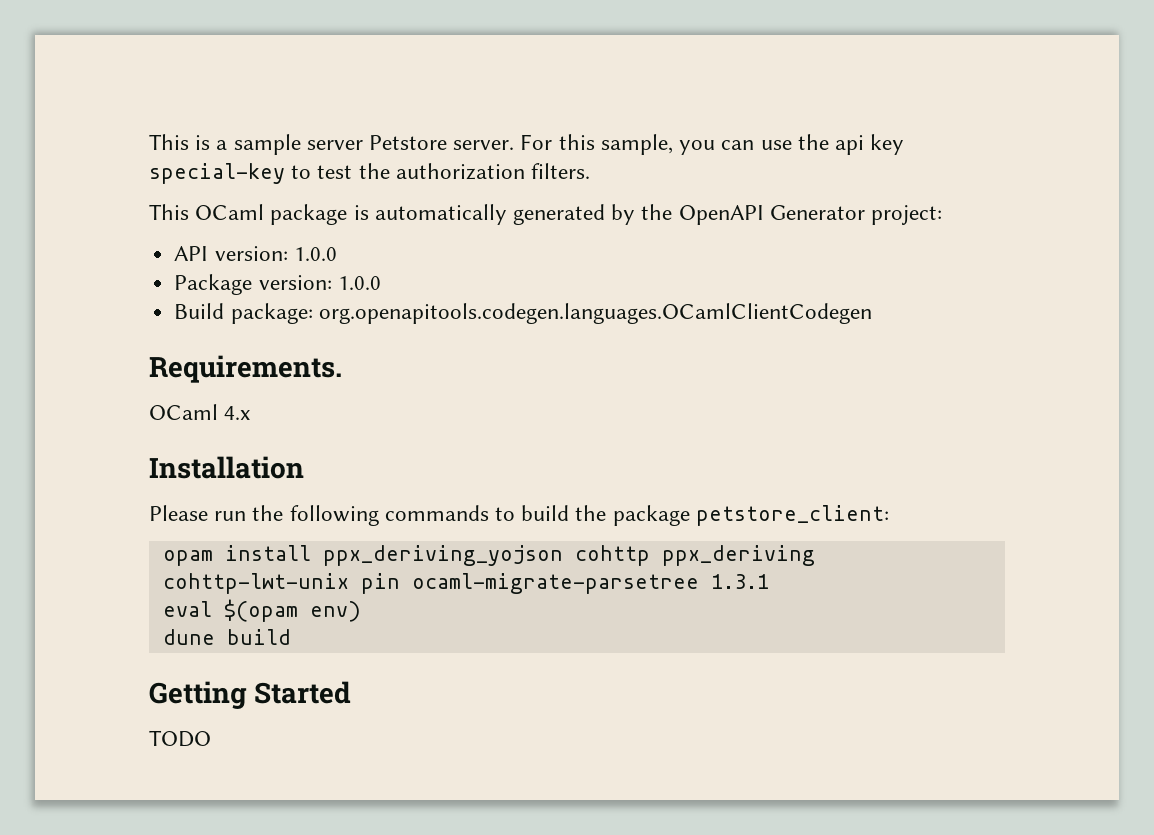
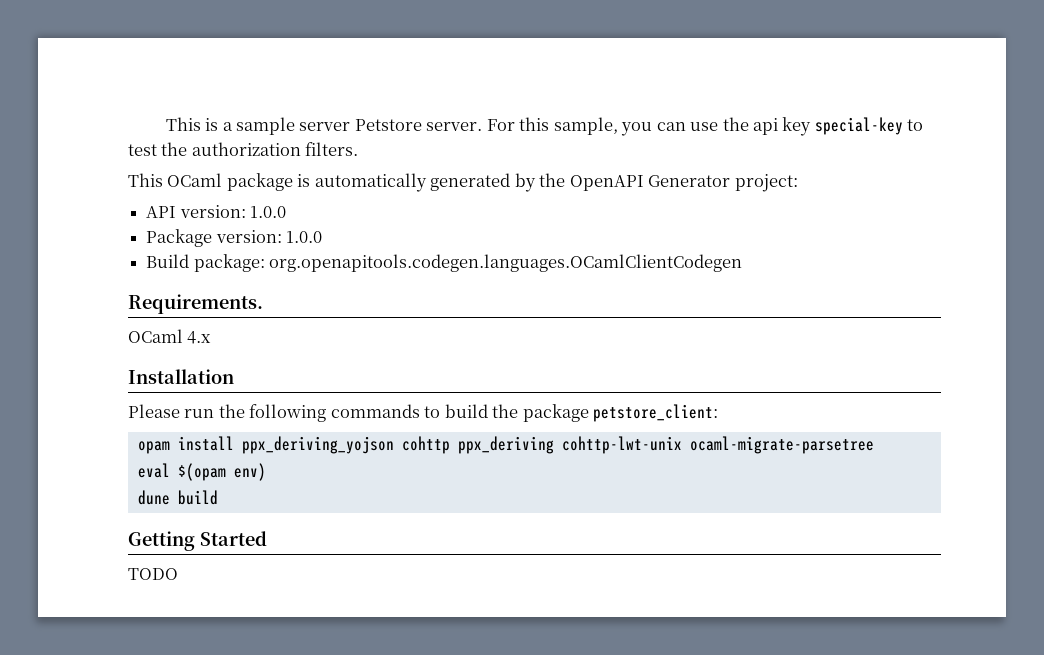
[360,573,400,594] pin -> (682, 445) none
[710,574,769,589] 1.3.1 -> (874, 445) none

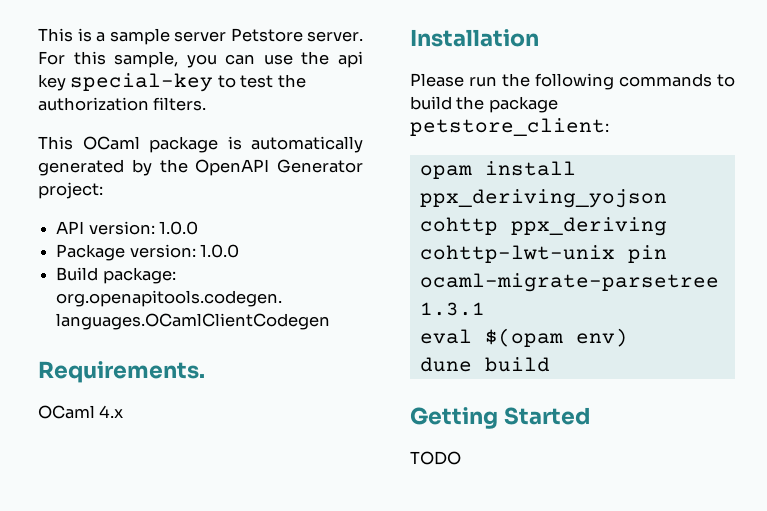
(682, 445) none -> [627,245,667,263] pin
(874, 445) none -> [419,302,485,316] 1.3.1

